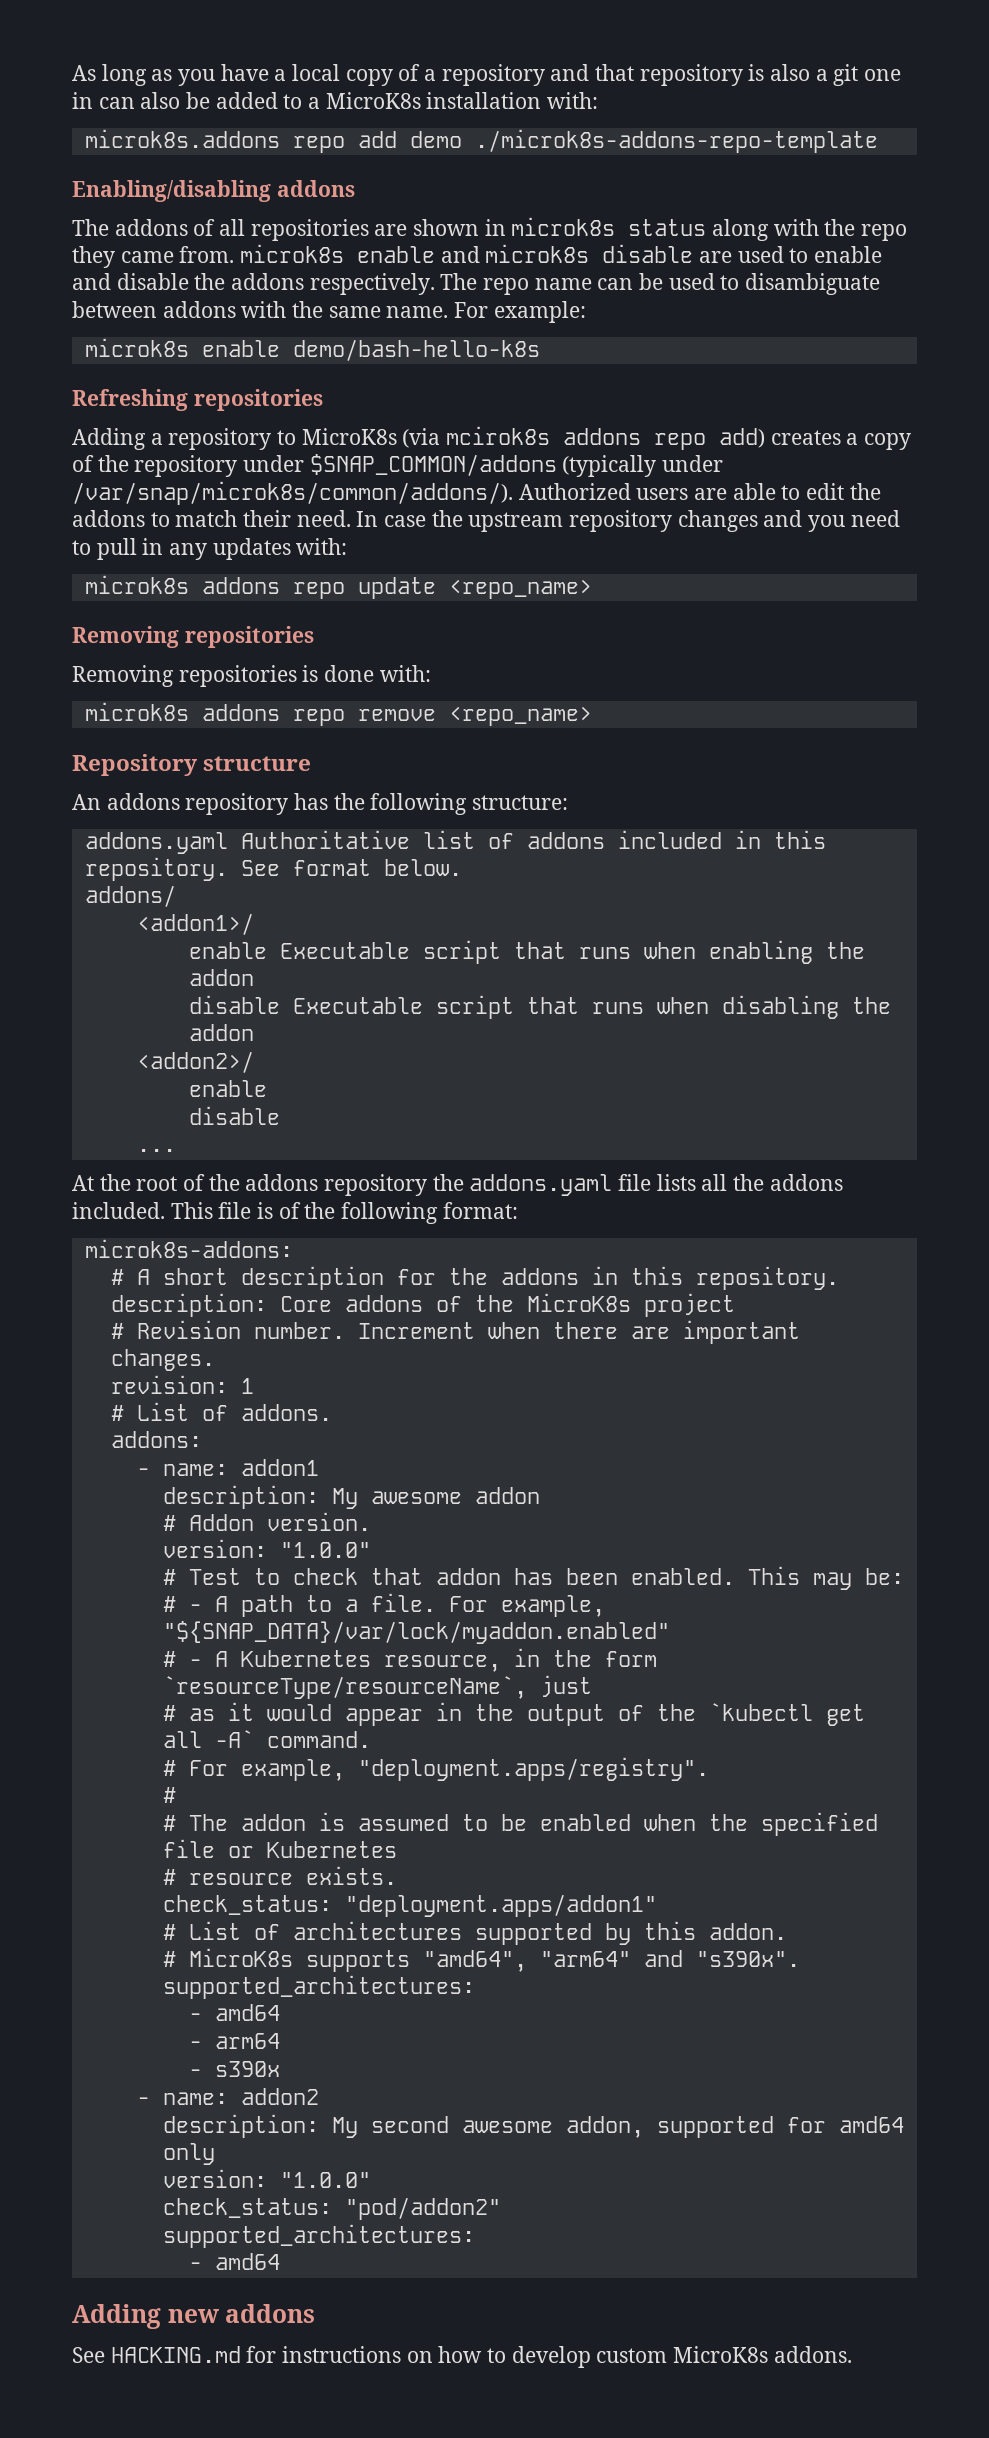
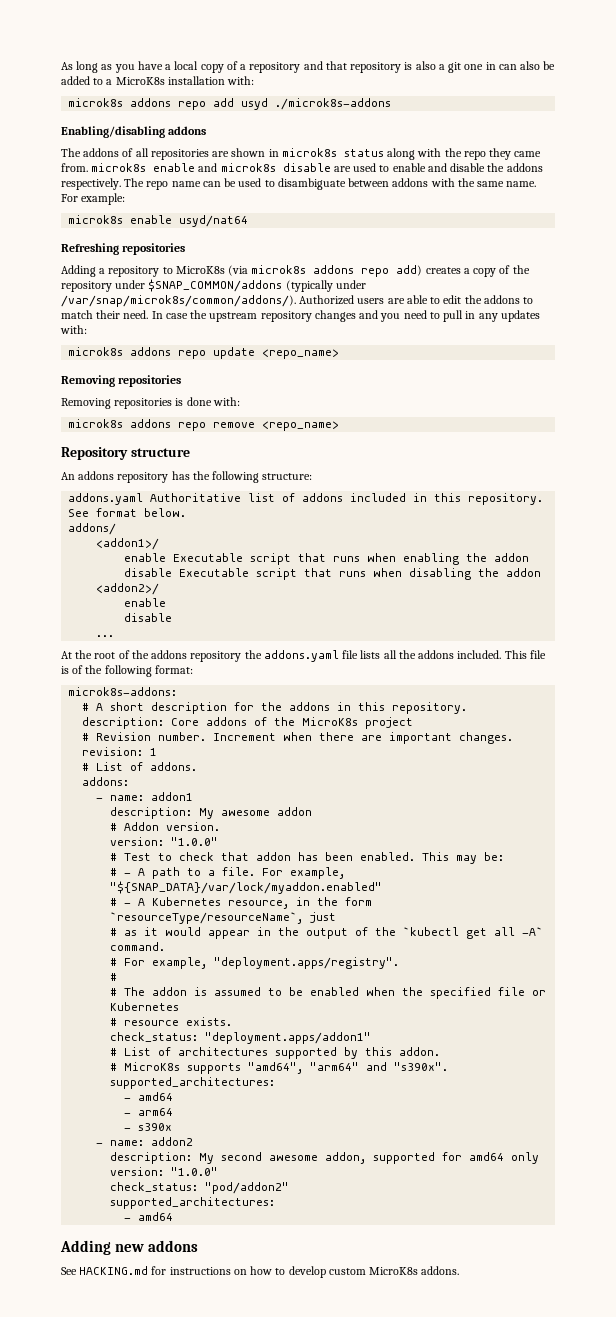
[84,129,878,153] microk8s.addons repo add demo ./microk8s-addons-repo-template -> [68,98,392,110] microk8s addons repo add usyd ./microk8s-addons
[292,339,540,361] demo/bash-hello-k8s -> [179,215,249,227] usyd/nat64
[446,426,551,445] mcirok8s -> [251,265,307,274] microk8s

